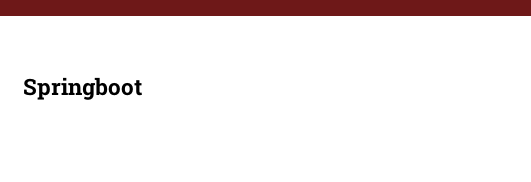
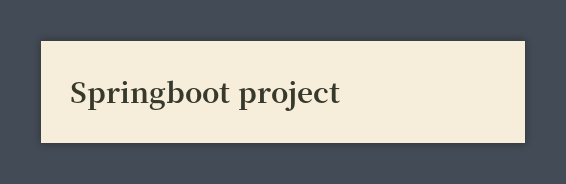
(142, 88) none -> [237,81,340,111] project

